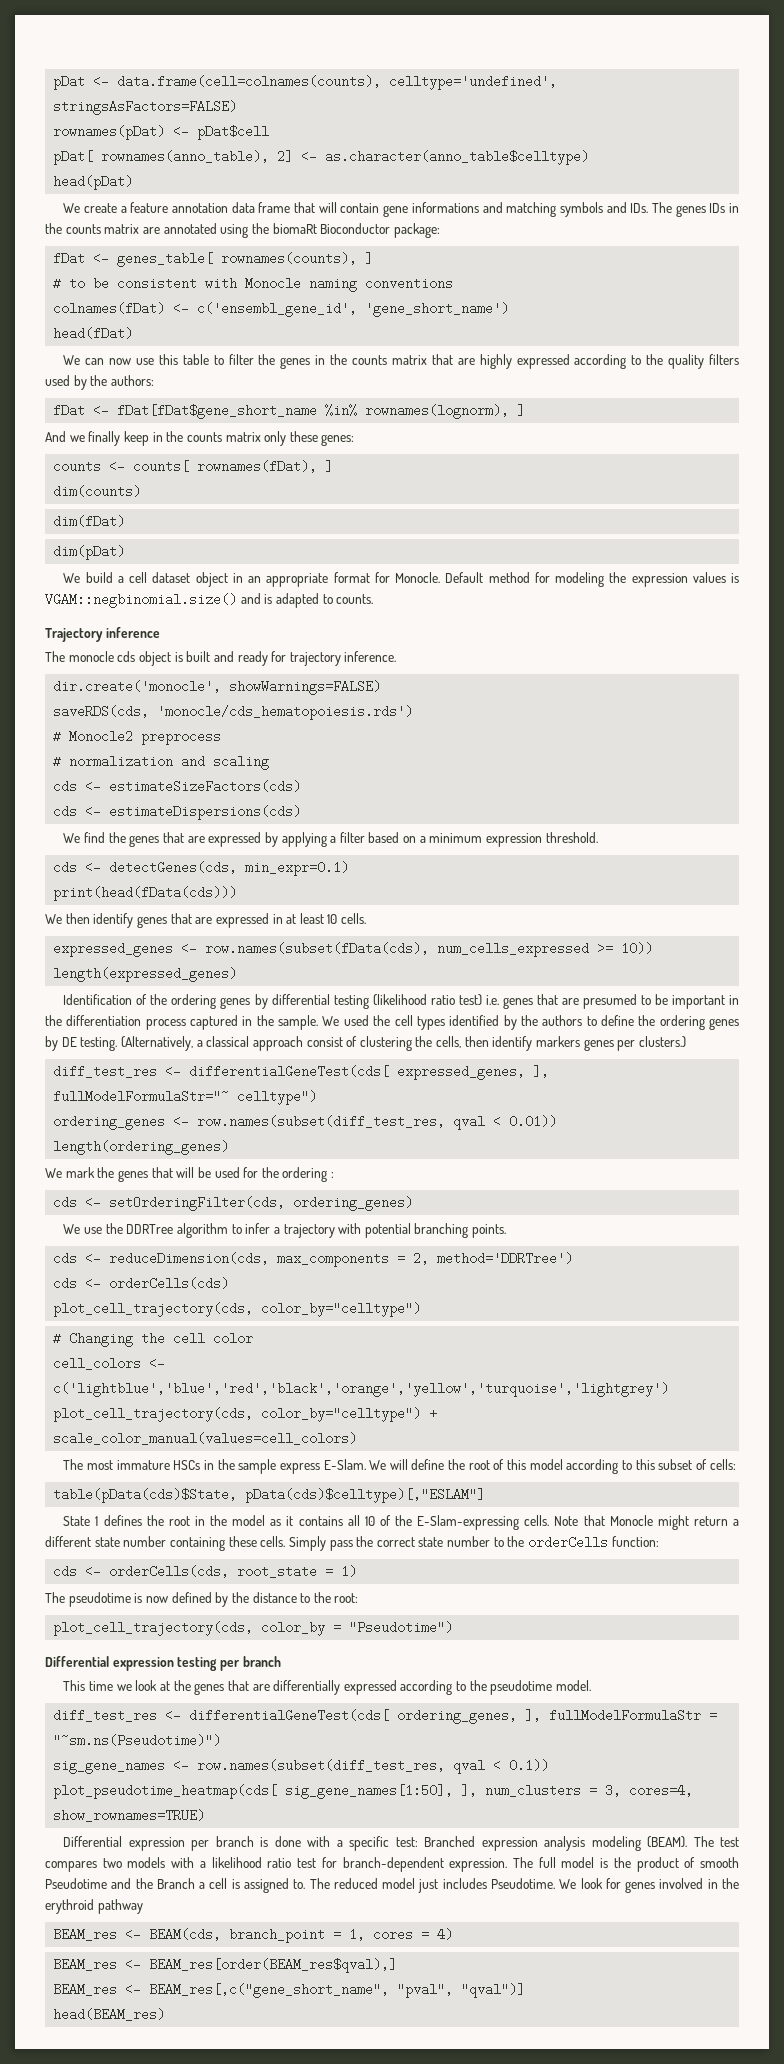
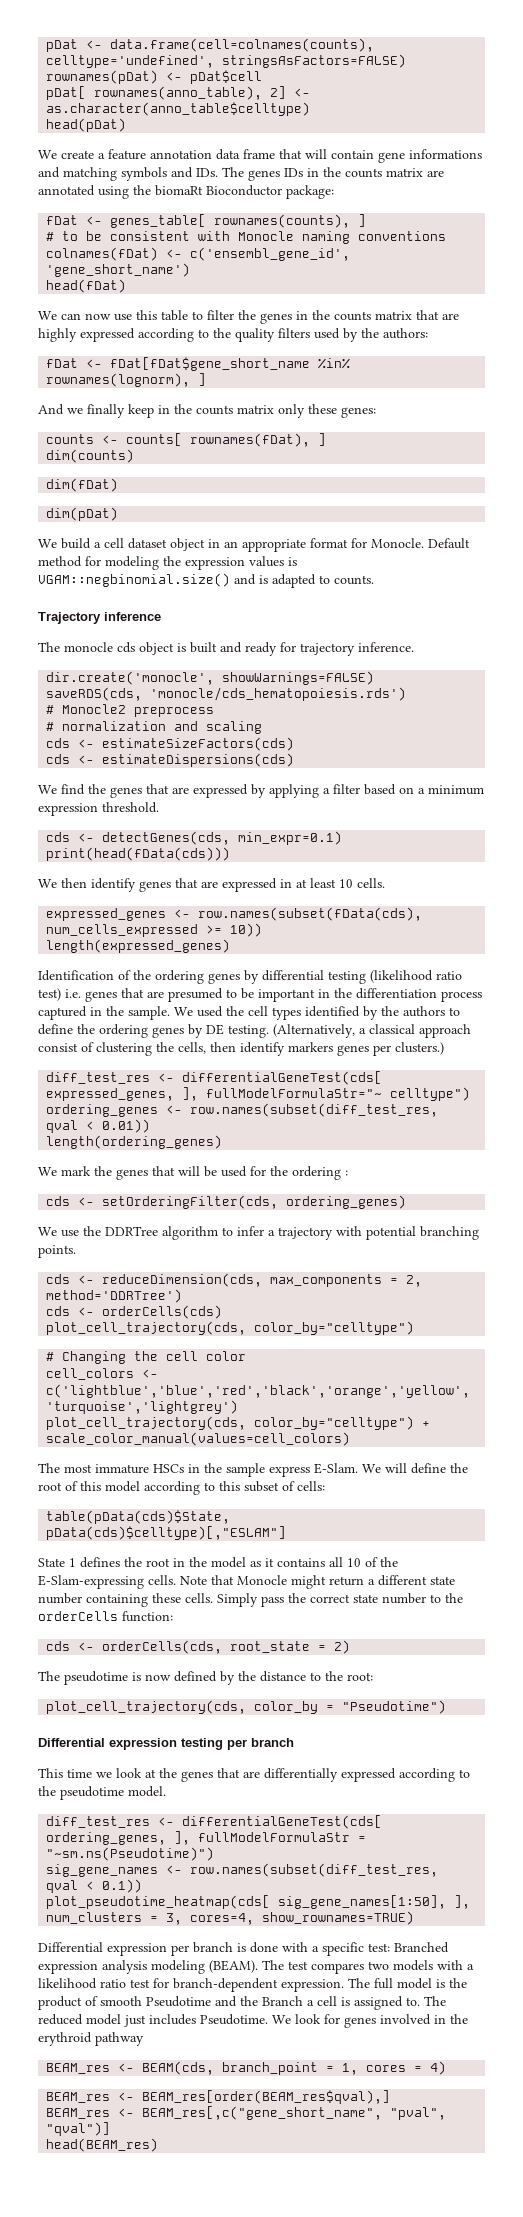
[341,1565,358,1578] 1) -> [334,1640,351,1654] 2)

